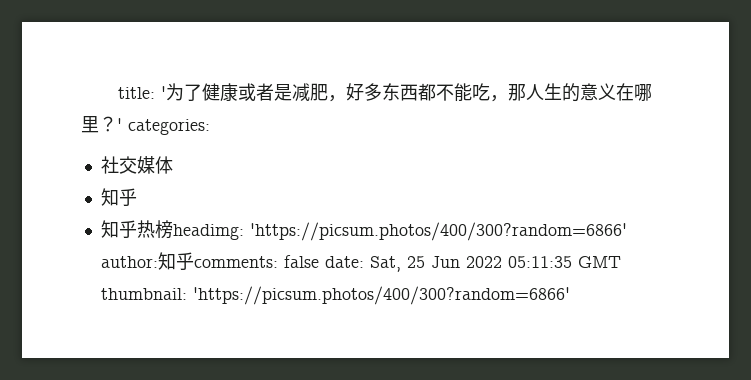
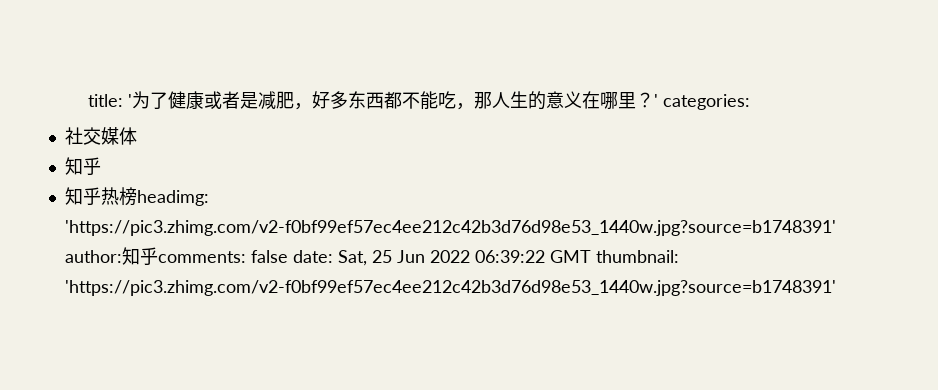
[249,222,627,241] 'https://picsum.photos/400/300?random=6866' -> [64,220,836,236] 'https://pic3.zhimg.com/v2-f0bf99ef57ec4ee212c42b3d76d98e53_1440w.jpg?source=b1748391'
[507,256,572,268] 05:11:35 -> [474,250,545,263] 06:39:22
[192,286,570,305] 'https://picsum.photos/400/300?random=6866' -> [64,280,836,296] 'https://pic3.zhimg.com/v2-f0bf99ef57ec4ee212c42b3d76d98e53_1440w.jpg?source=b1748391'

